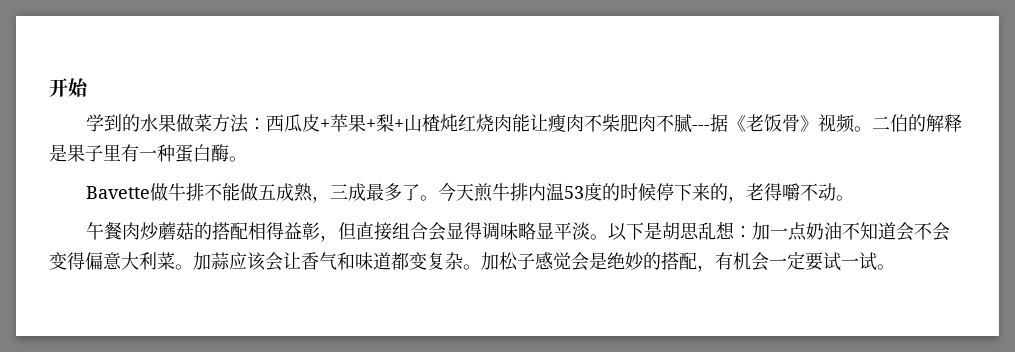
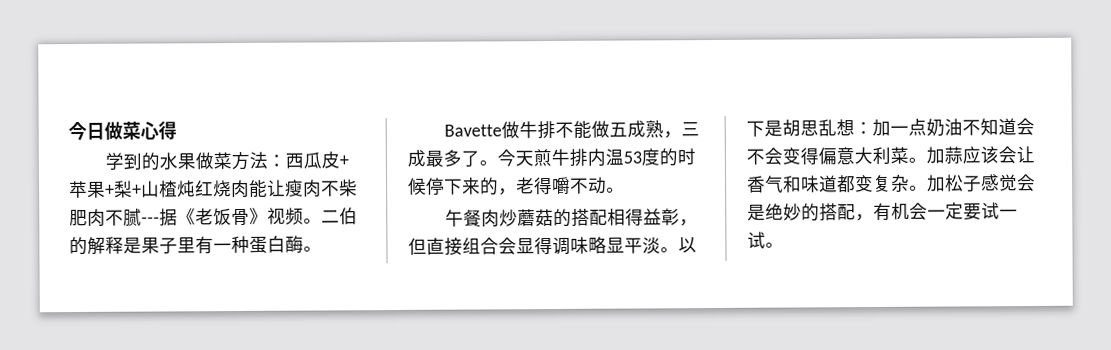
[49,78,89,97] 开始 -> [68,120,177,141] 今日做菜心得

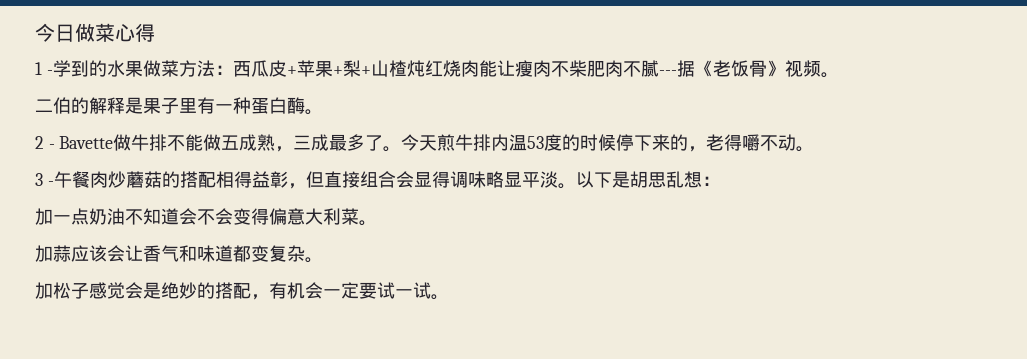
(177, 130) none -> [35,62,53,75] 1 -
(322, 221) none -> (839, 75) //
(322, 249) none -> [35,136,55,149] 2 -
(625, 190) none -> [35,173,54,186] 3 -
(873, 128) none -> (720, 181) //
(927, 160) none -> (377, 223) //
(928, 188) none -> (323, 260) //

